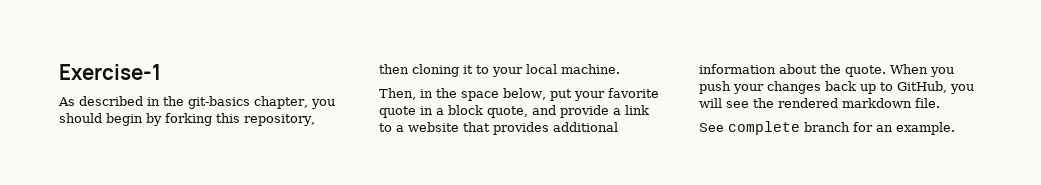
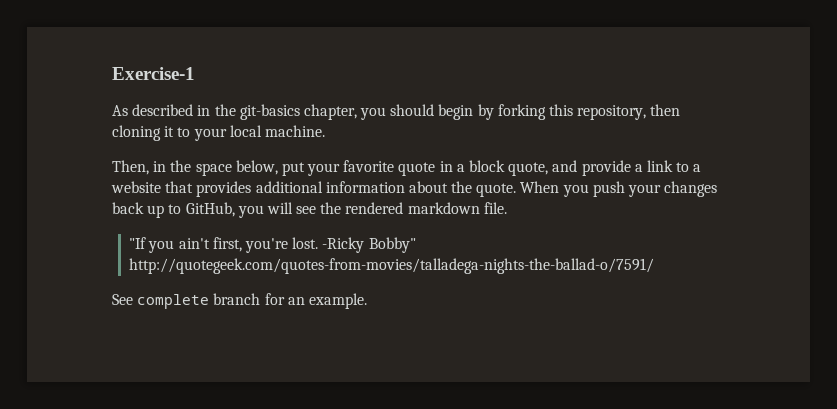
(940, 103) none -> [129,237,416,253] [129,258,655,274] // "If you ain't first, you're lost. -Ricky Bobby" http://quotegeek.com/quotes-from-movies/talladega-nights-the-ballad-o/7591/

